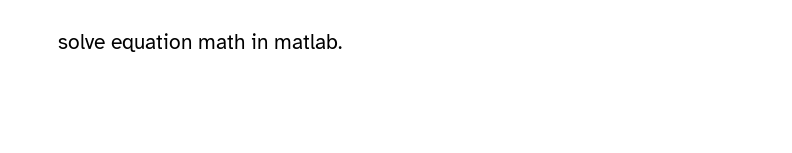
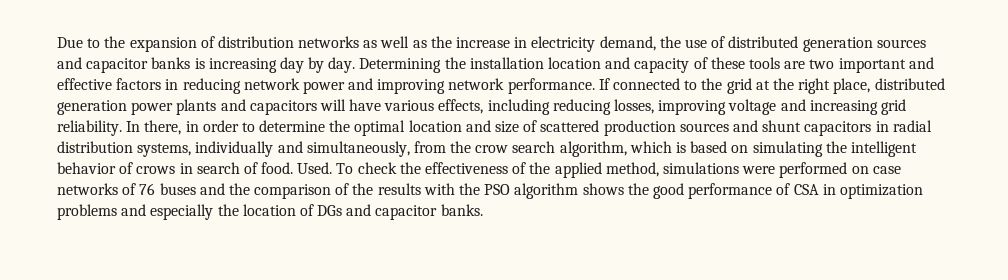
[58,33,342,52] solve equation math in matlab. -> [57,36,926,52] [57,57,934,73] [57,78,945,94] [57,99,906,115] [57,120,932,136] [57,141,917,157] [57,162,901,178] [57,183,923,199] [57,204,483,220] Due to the expansion of distribution networks as well as the increase in electricity demand, the use of distributed generation sources and capacitor banks is increasing day by day. Determining the installation location and capacity of these tools are two important and effective factors in reducing network power and improving network performance. If connected to the grid at the right place, distributed generation power plants and capacitors will have various effects, including reducing losses, improving voltage and increasing grid reliability. In there, in order to determine the optimal location and size of scattered production sources and shunt capacitors in radial distribution systems, individually and simultaneously, from the crow search algorithm, which is based on simulating the intelligent behavior of crows in search of food. Used. To check the effectiveness of the applied method, simulations were performed on case networks of 76 buses and the comparison of the results with the PSO algorithm shows the good performance of CSA in optimization problems and especially the location of DGs and capacitor banks.

